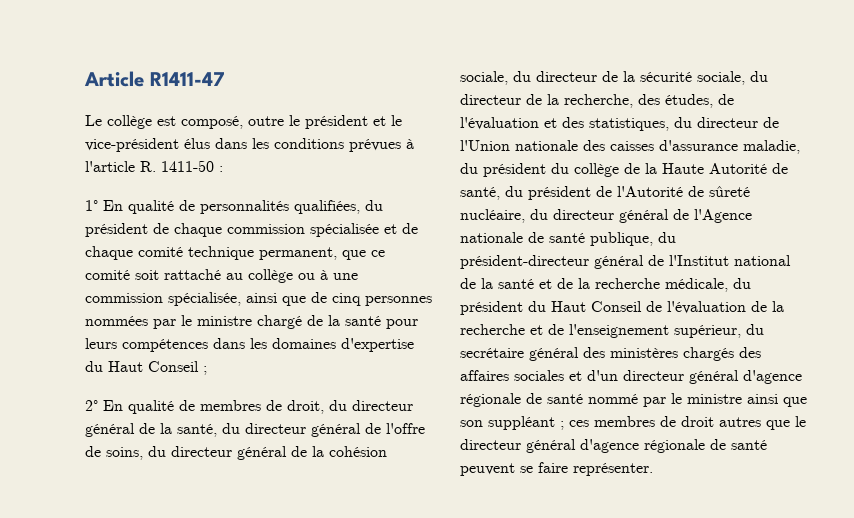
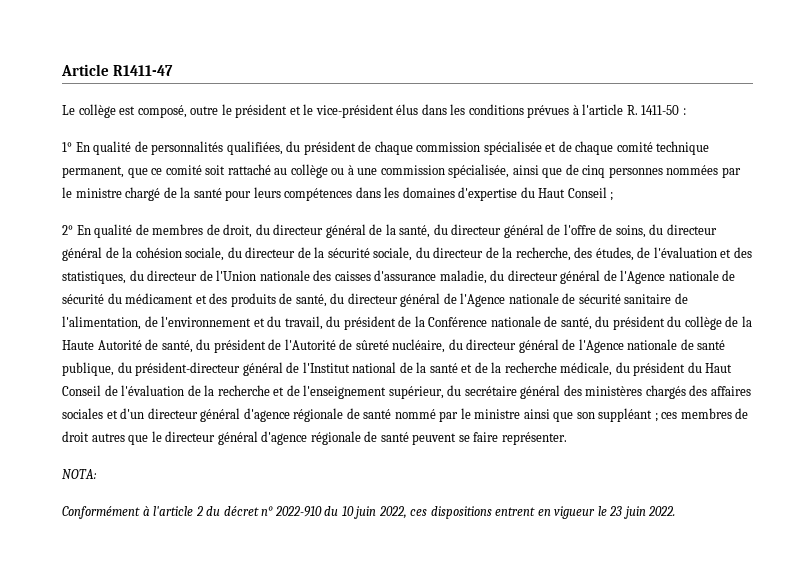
(478, 168) none -> [507,270,736,284] [62,293,688,307] [62,316,610,330] directeur général de l'Agence nationale de sécurité du médicament et des produits de santé, du directeur général de l'Agence nationale de sécurité sanitaire de l'alimentation, de l'environnement et du travail, du président de la Conférence nationale de santé, du
(653, 469) none -> [62,469,97,479] [62,506,676,519] // NOTA: // Conformément à l'article 2 du décret n° 2022-910 du 10 juin 2022, ces dispositions entrent en vigueur le 23 juin 2022.

